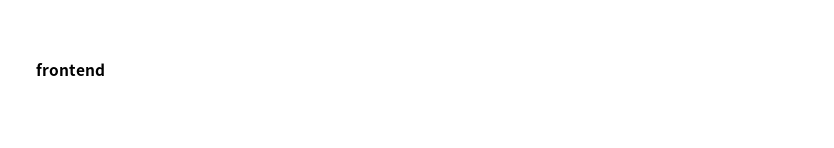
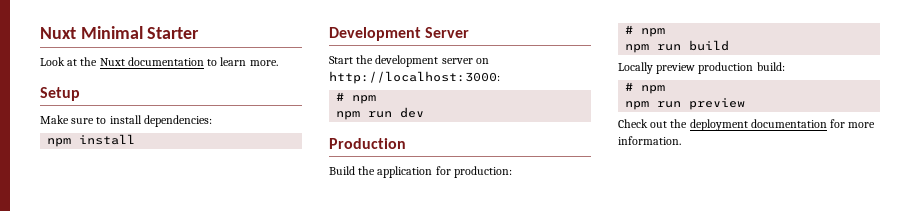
[36,63,105,76] frontend -> [40,26,200,39] [40,57,278,66] [40,87,80,101] [40,115,212,127] [47,134,136,147] [329,27,470,41] [329,55,489,67] [329,71,500,84] [336,92,377,104] [336,107,425,120] [329,138,406,149] [329,166,512,178] [625,25,666,37] [625,40,730,53] [618,62,785,74] [625,82,666,94] [625,98,746,110] [618,119,876,131] [618,136,681,145] Nuxt Minimal Starter // Look at the Nuxt documentation to learn more. // Setup // Make sure to install dependencies: // npm install // Development Server // Start the development server on http://localhost:3000: // # npm // npm run dev // Production // Build the application for production: // # npm // npm run build // Locally preview production build: // # npm // npm run preview // Check out the deployment documentation for more information.

